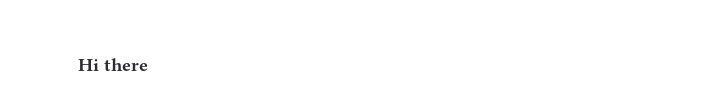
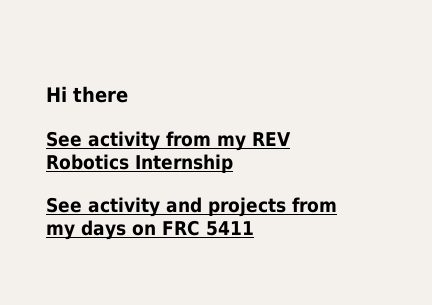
(148, 64) none -> [46,131,291,151] [46,154,233,173] [46,197,337,217] [46,220,254,240] // See activity from my REV Robotics Internship // See activity and projects from my days on FRC 5411

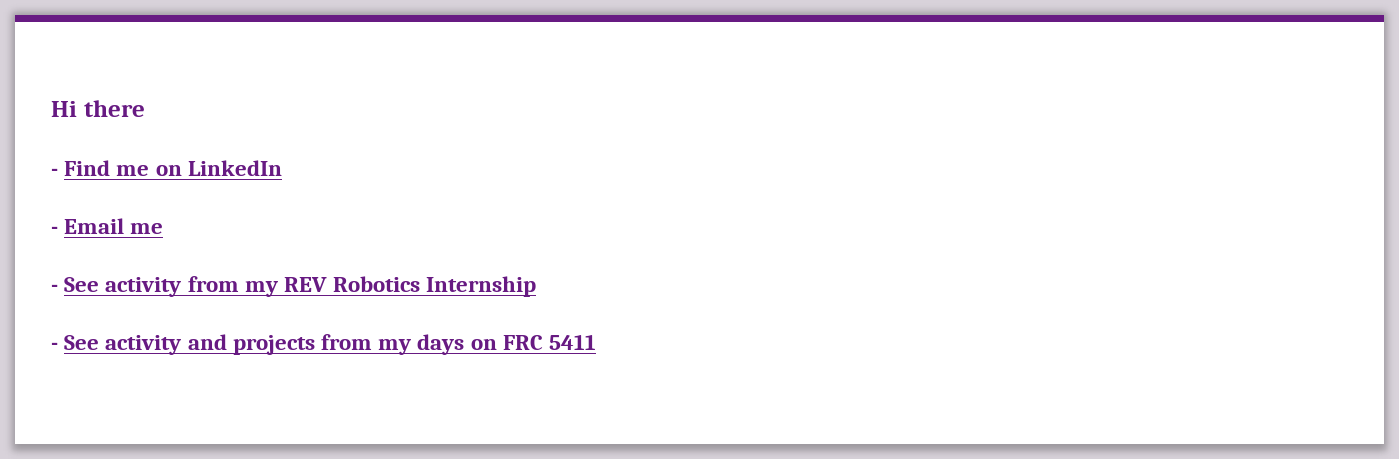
(128, 94) none -> [51,160,282,176] [51,218,164,234] [51,284,58,292] - Find me on LinkedIn // - Email me // -
(233, 163) none -> [51,342,58,350] -

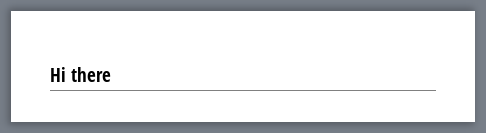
[51,160,282,176] [51,218,164,234] [51,276,537,297] [51,334,597,355] // - Find me on LinkedIn // - Email me // - See activity from my REV Robotics Internship // - See activity and projects from my days on FRC 5411 -> (111, 74) none

